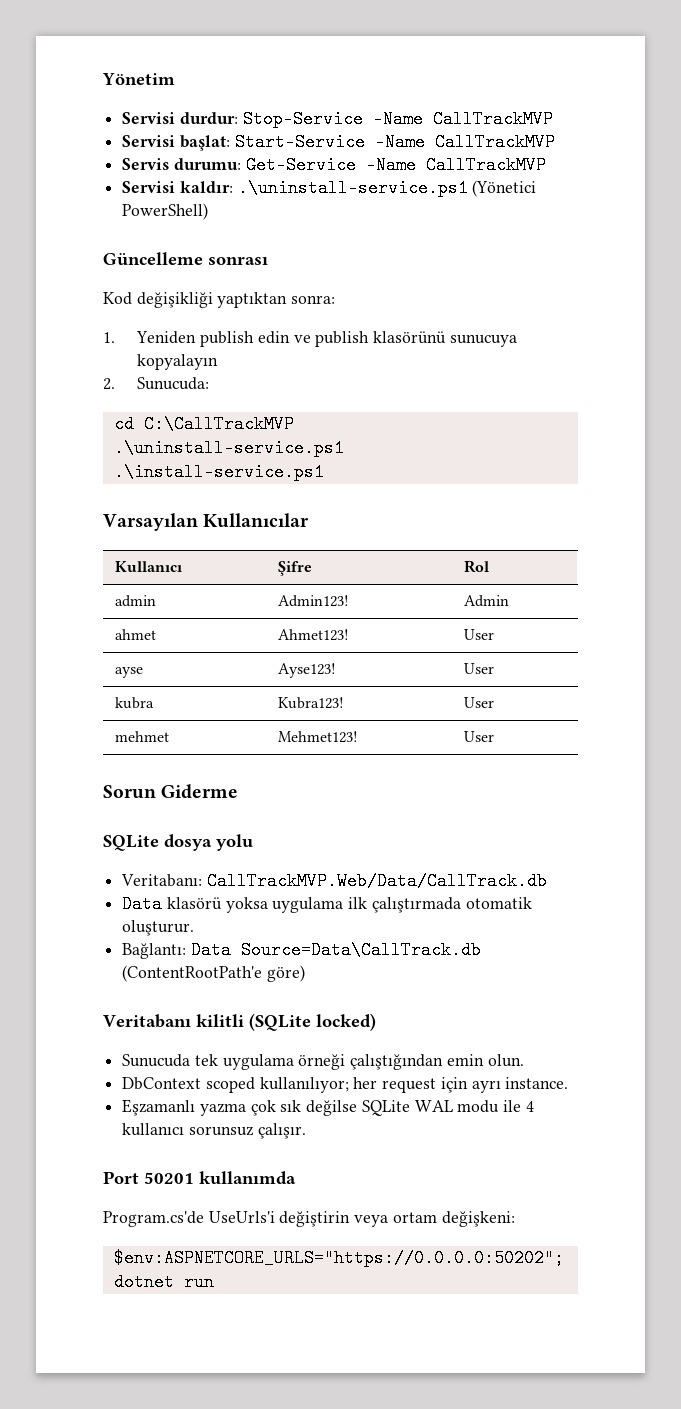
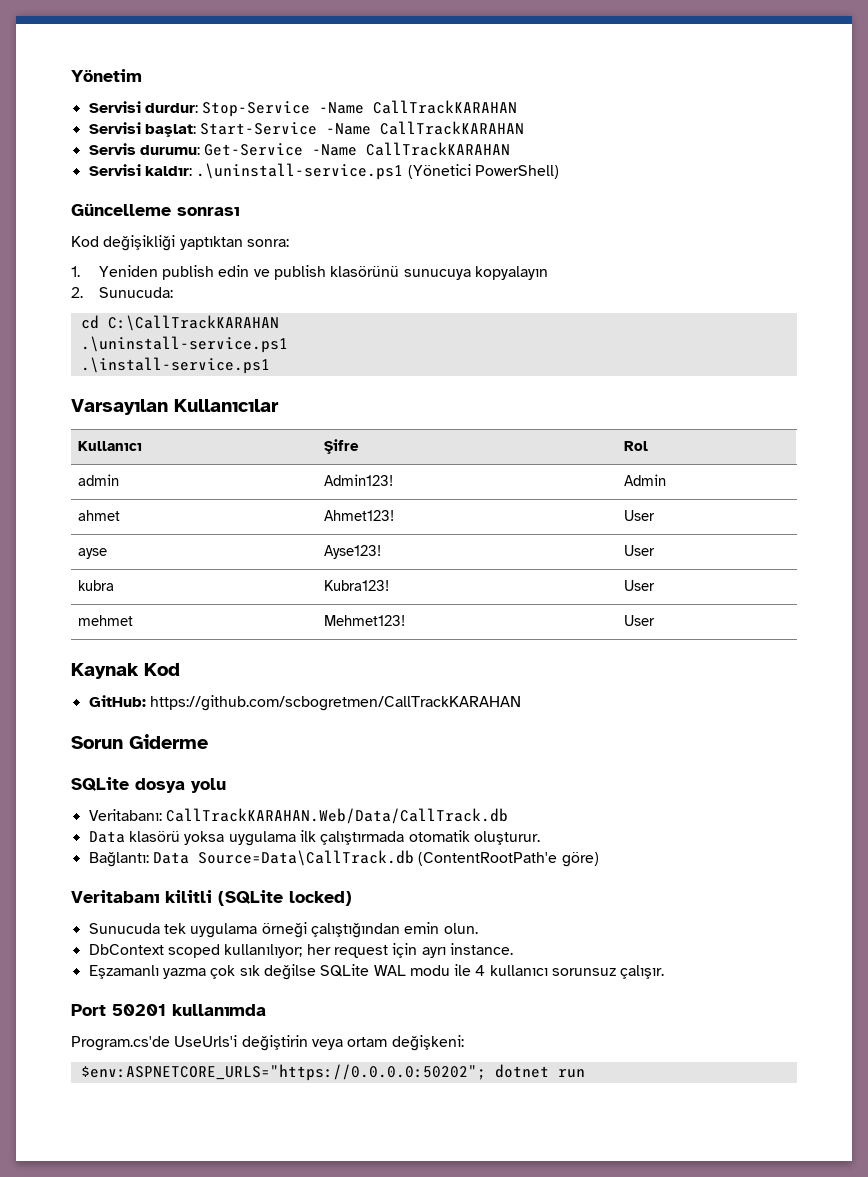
[432,110,553,128] CallTrackMVP -> [373,100,518,114] CallTrackKARAHAN
[434,133,555,151] CallTrackMVP -> [380,121,525,135] CallTrackKARAHAN
[425,156,546,174] CallTrackMVP -> [366,142,511,156] CallTrackKARAHAN
[143,415,294,433] C:\CallTrackMVP -> [107,315,279,331] C:\CallTrackKARAHAN
(495, 736) none -> [71,663,180,679] [88,695,521,711] // Kaynak Kod // GitHub: https://github.com/scbogretmen/CallTrackKARAHAN
[206,872,547,890] CallTrackMVP.Web/Data/CallTrack.db -> [165,808,508,824] CallTrackKARAHAN.Web/Data/CallTrack.db

